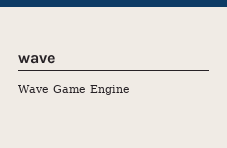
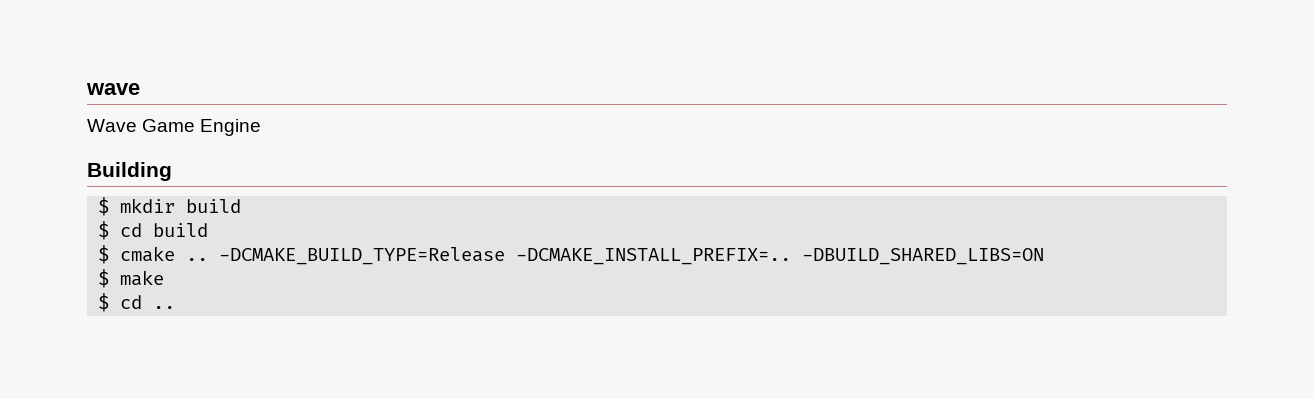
(130, 90) none -> [87,162,172,181] [98,197,242,216] [98,221,209,240] [98,245,1045,265] [98,269,165,288] [98,293,176,312] // Building // $ mkdir build // $ cd build // $ cmake .. -DCMAKE_BUILD_TYPE=Release -DCMAKE_INSTALL_PREFIX=.. -DBUILD_SHARED_LIBS=ON // $ make // $ cd ..

